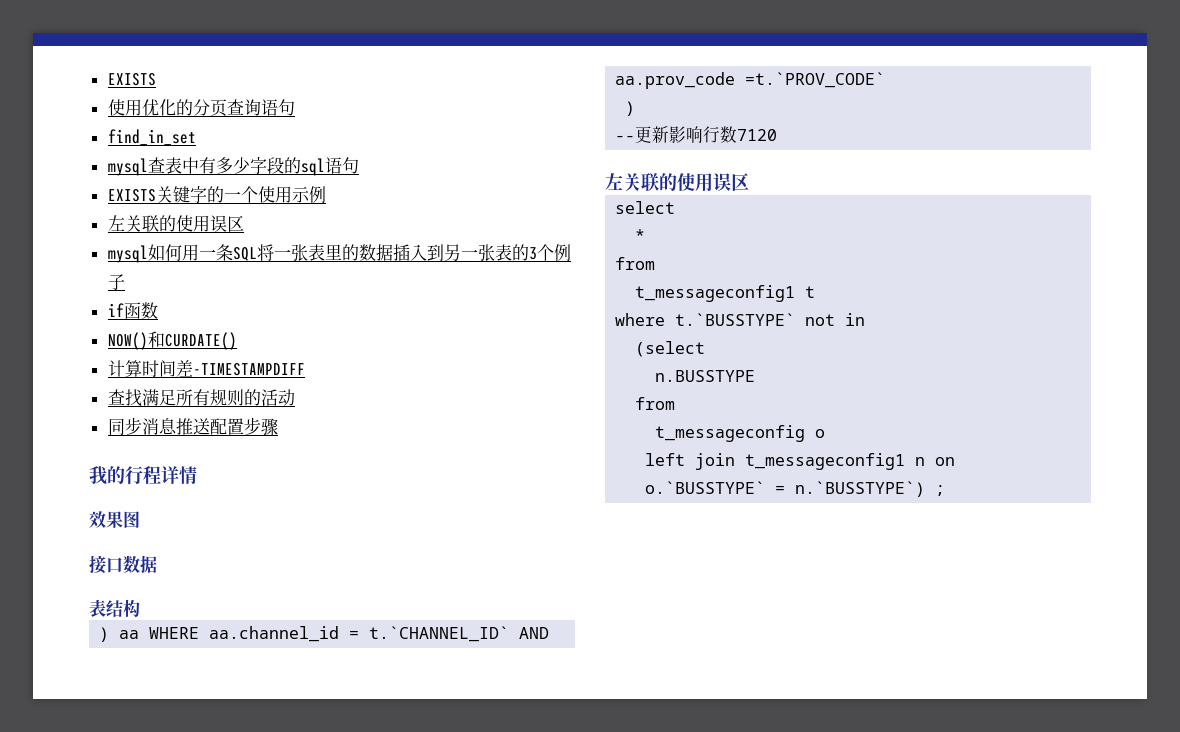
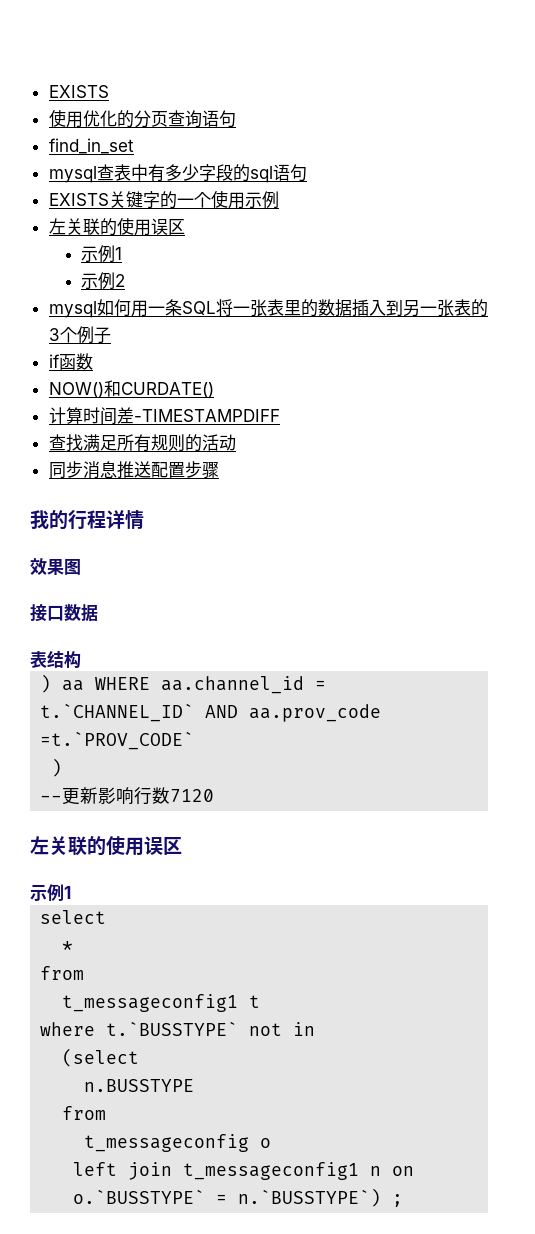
(244, 223) none -> [81,245,123,263] [81,272,126,290] // 示例1 // 示例2
(749, 182) none -> [30,884,71,901] // 示例1

